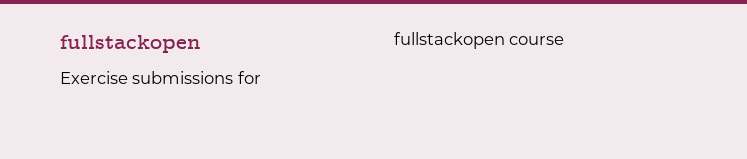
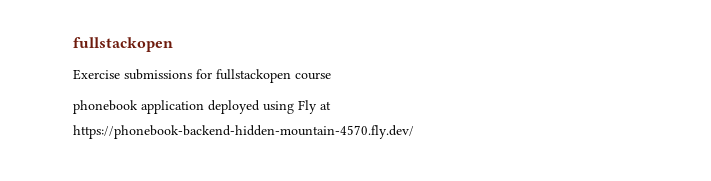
(565, 40) none -> [73,100,331,114] [73,125,414,139] // phonebook application deployed using Fly at // https://phonebook-backend-hidden-mountain-4570.fly.dev/

